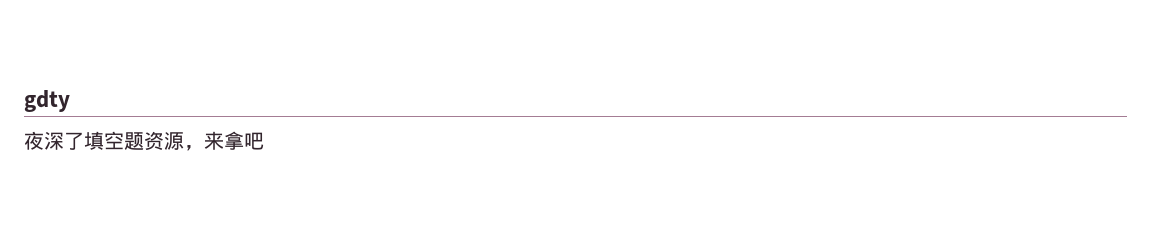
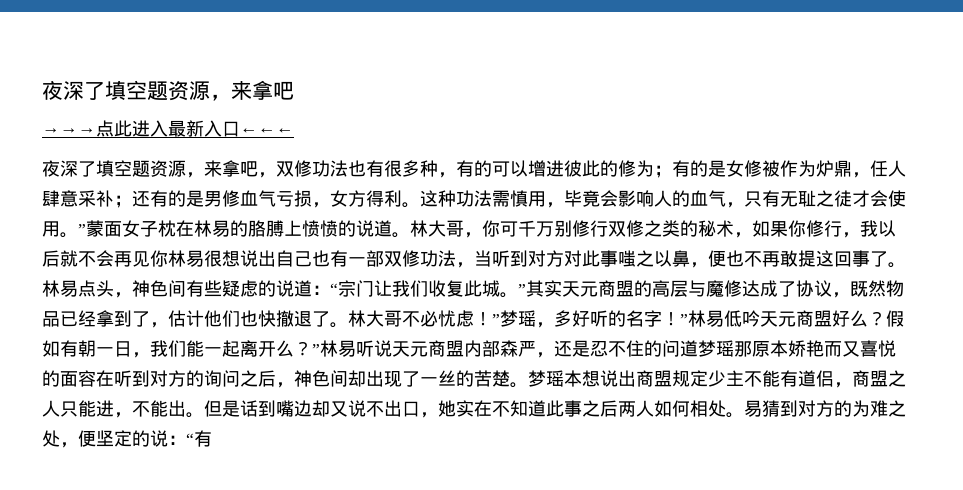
[24,90,70,112] [24,131,264,151] gdty // 夜深了填空题资源，来拿吧 -> [42,80,294,101] [42,120,294,137] [42,160,906,178] [42,190,906,208] [42,220,896,238] [42,250,906,268] [42,280,904,298] [42,310,904,328] [42,340,896,358] [42,370,906,388] [42,400,906,418] [42,430,212,448] 夜深了填空题资源，来拿吧 // →→→点此进入最新入口←←← // 夜深了填空题资源，来拿吧，双修功法也有很多种，有的可以增进彼此的修为；有的是女修被作为炉鼎，任人肆意采补；还有的是男修血气亏损，女方得利。这种功法需慎用，毕竟会影响人的血气，只有无耻之徒才会使用。”蒙面女子枕在林易的胳膊上愤愤的说道。林大哥，你可千万别修行双修之类的秘术，如果你修行，我以后就不会再见你林易很想说出自己也有一部双修功法，当听到对方对此事嗤之以鼻，便也不再敢提这回事了。林易点头，神色间有些疑虑的说道：“宗门让我们收复此城。”其实天元商盟的高层与魔修达成了协议，既然物品已经拿到了，估计他们也快撤退了。林大哥不必忧虑！”梦瑶，多好听的名字！”林易低吟天元商盟好么？假如有朝一日，我们能一起离开么？”林易听说天元商盟内部森严，还是忍不住的问道梦瑶那原本娇艳而又喜悦的面容在听到对方的询问之后，神色间却出现了一丝的苦楚。梦瑶本想说出商盟规定少主不能有道侣，商盟之人只能进，不能出。但是话到嘴边却又说不出口，她实在不知道此事之后两人如何相处。易猜到对方的为难之处，便坚定的说：“有

